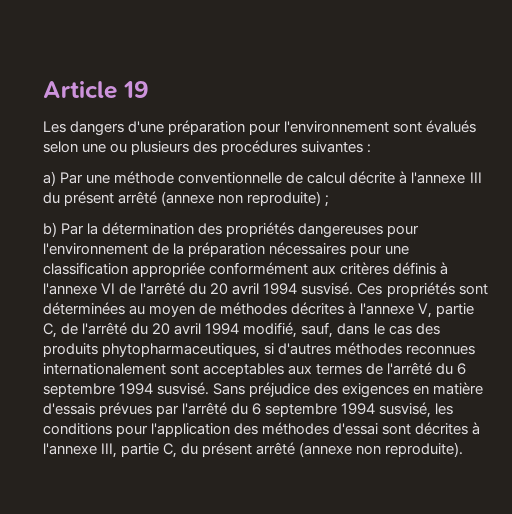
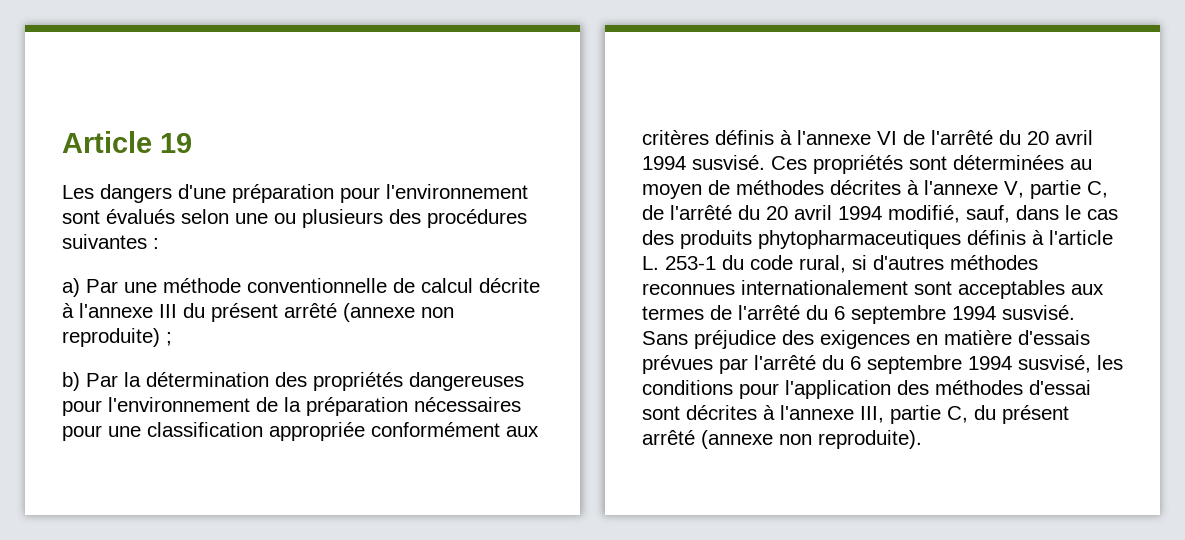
[102,343,261,358] phytopharmaceutiques, -> [758,230,1113,249] [642,255,846,273] phytopharmaceutiques définis à l'article L. 253-1 du code rural,

